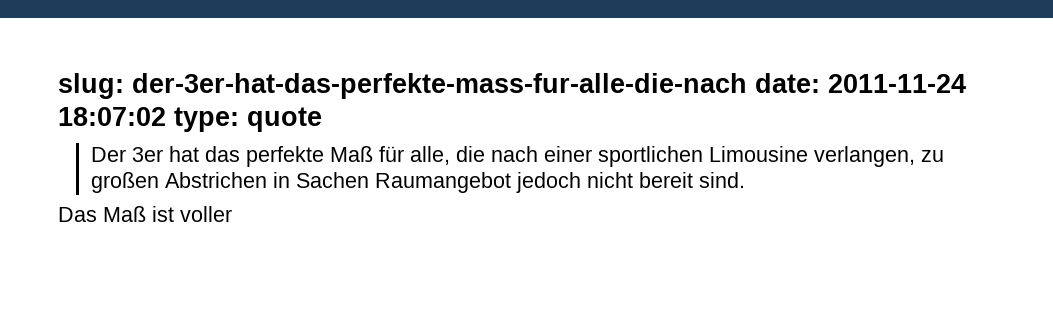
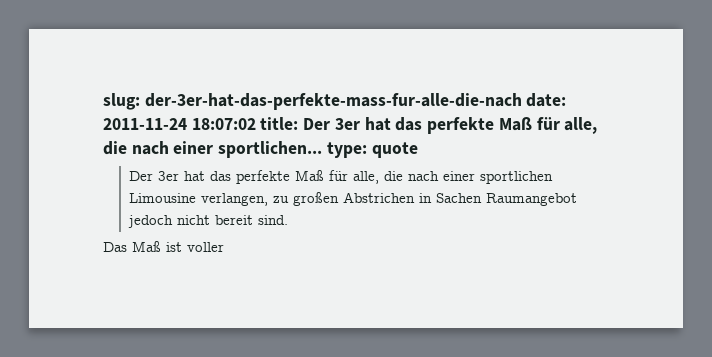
(166, 116) none -> [260,117,598,134] [103,141,323,158] title: Der 3er hat das perfekte Maß für alle, die nach einer sportlichen...

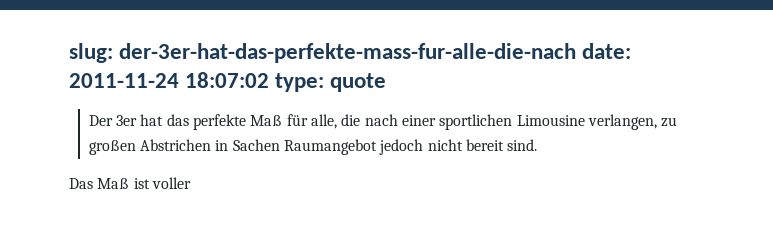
[260,117,598,134] [103,141,323,158] title: Der 3er hat das perfekte Maß für alle, die nach einer sportlichen... -> (270, 80) none

